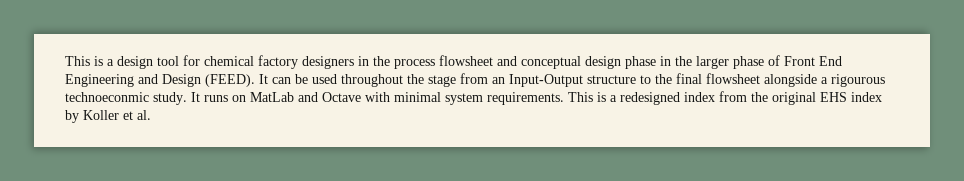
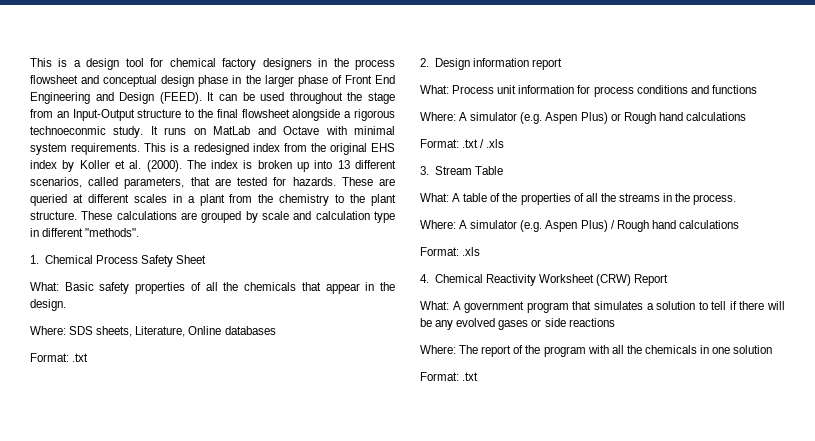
[831,74,885,87] rigourous -> [354,109,396,121] rigorous
(151, 115) none -> [146,160,397,172] [30,177,396,189] [30,194,396,206] [30,211,395,223] [30,228,140,237] [30,255,207,267] [30,282,396,294] [30,299,66,311] [30,326,276,337] [30,353,89,362] [420,58,562,70] [420,85,757,97] [420,112,746,124] [420,139,505,148] [420,166,503,175] [420,193,737,205] [420,220,739,232] [420,247,481,256] [420,274,669,286] [420,301,785,313] [420,318,615,330] [420,345,773,357] [420,372,479,381] (2000). The index is broken up into 13 different scenarios, called parameters, that are tested for hazards. These are queried at different scales in a plant from the chemistry to the plant structure. These calculations are grouped by scale and calculation type in different "methods". // 1. Chemical Process Safety Sheet // What: Basic safety properties of all the chemicals that appear in the design. // Where: SDS sheets, Literature, Online databases // Format: .txt // 2. Design information report // What: Process unit information for process conditions and functions // Where: A simulator (e.g. Aspen Plus) or Rough hand calculations // Format: .txt / .xls // 3. Stream Table // What: A table of the properties of all the streams in the process. // Where: A simulator (e.g. Aspen Plus) / Rough hand calculations // Format: .xls // 4. Chemical Reactivity Worksheet (CRW) Report // What: A government program that simulates a solution to tell if there will be any evolved gases or side reactions // Where: The report of the program with all the chemicals in one solution // Format: .txt

